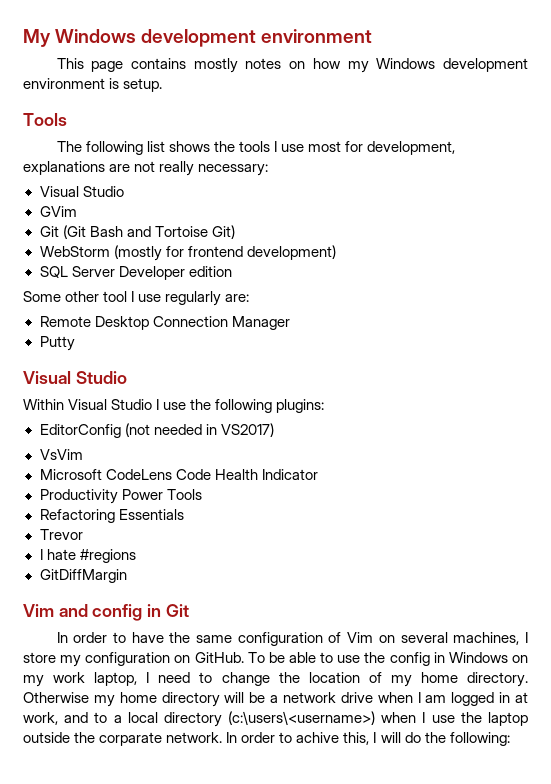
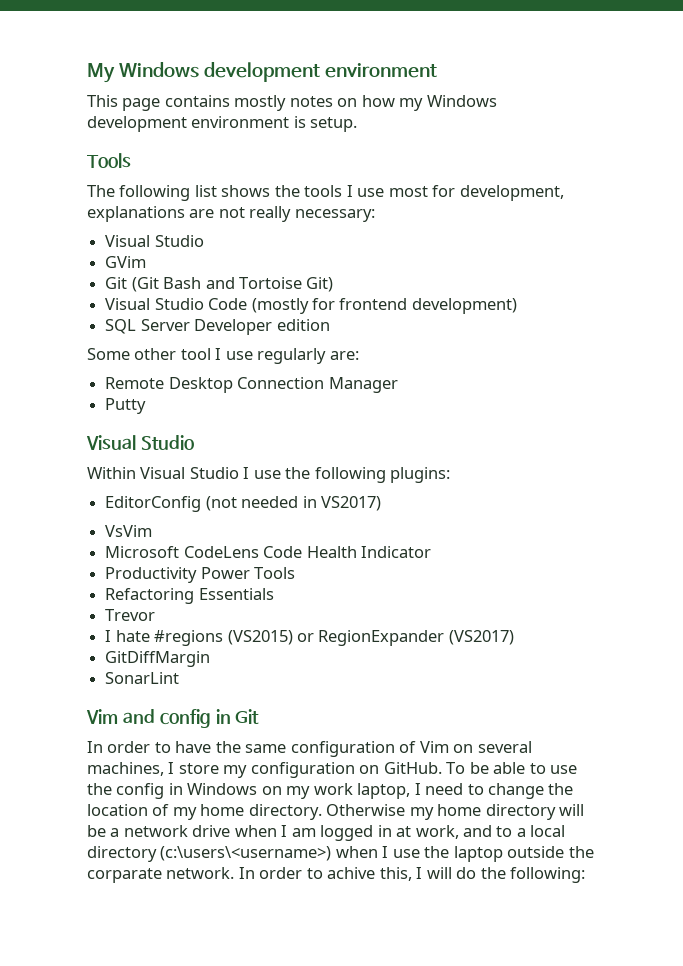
[39,246,110,257] WebStorm -> [105,298,248,310] Visual Studio Code
(136, 556) none -> [227,630,514,646] (VS2015) or RegionExpander (VS2017)
(127, 576) none -> [105,672,180,684] // SonarLint

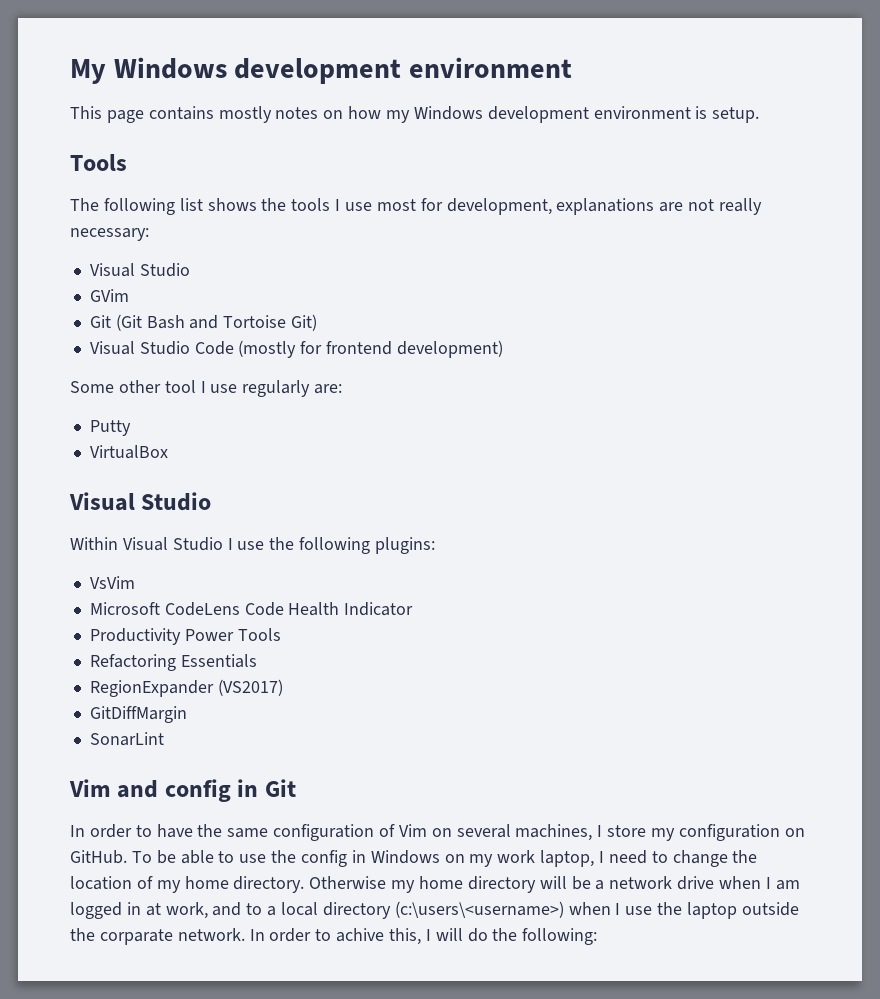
[105,319,330,335] // SQL Server Developer edition -> (503, 349) none
[105,377,398,393] [105,398,147,414] Remote Desktop Connection Manager // Putty -> [89,420,131,436] [89,445,168,459] Putty // VirtualBox
[105,496,381,512] // EditorConfig (not needed in VS2017) -> (436, 545) none
[105,609,156,621] [105,630,314,646] Trevor // I hate #regions (VS2015) or -> (257, 661) none

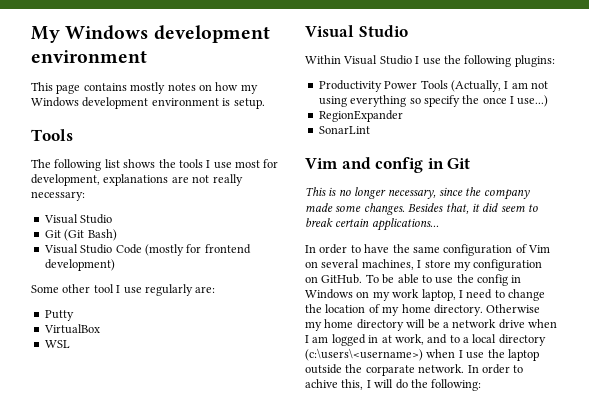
[89,289,129,302] // GVim -> (113, 219) none
[146,314,318,331] Bash and Tortoise Git) -> [87,229,117,241] Bash)
(168, 452) none -> [44,340,70,348] // WSL
[89,576,135,589] [89,602,414,616] [89,628,281,645] [89,654,257,671] VsVim // Microsoft CodeLens Code Health Indicator // Productivity Power Tools // Refactoring Essentials -> [318,80,548,92] [318,95,549,107] Productivity Power Tools (Actually, I am not using everything so specify the once I use...)
[217,679,283,696] [89,706,187,723] (VS2017) // GitDiffMargin -> (403, 116) none
(296, 788) none -> [305,187,530,200] [305,203,538,215] [305,218,439,231] // This is no longer necessary, since the company made some changes. Besides that, it did seem to break certain applications...

